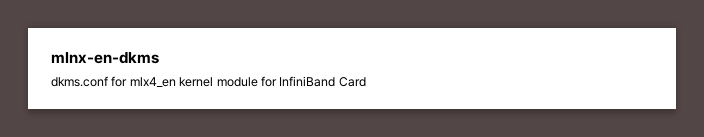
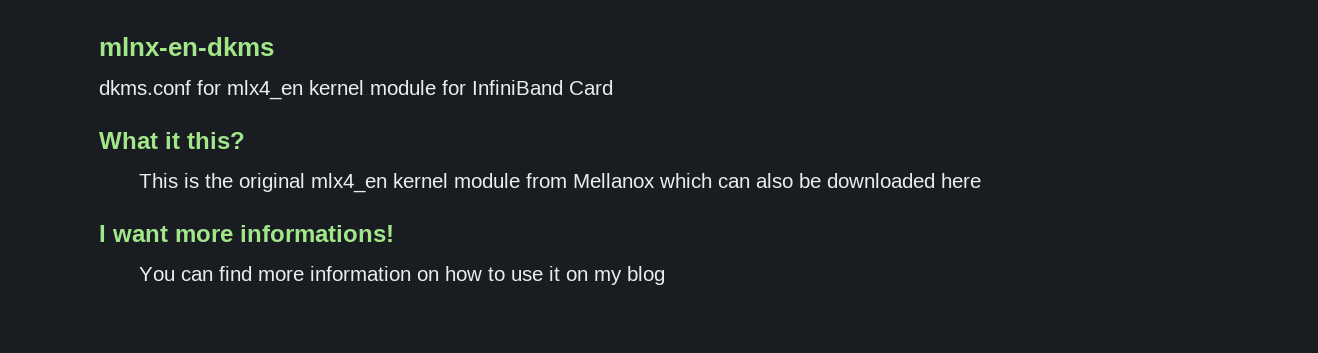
(366, 82) none -> [99,132,245,149] [138,173,981,193] [99,225,394,242] [138,266,665,285] // What it this? // This is the original mlx4_en kernel module from Mellanox which can also be downloaded here // I want more informations! // You can find more information on how to use it on my blog

